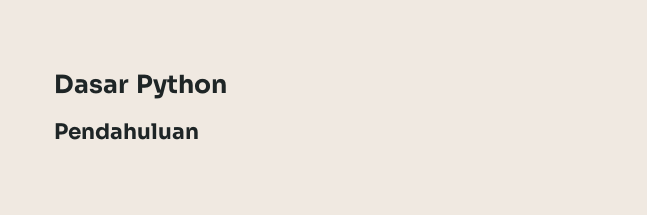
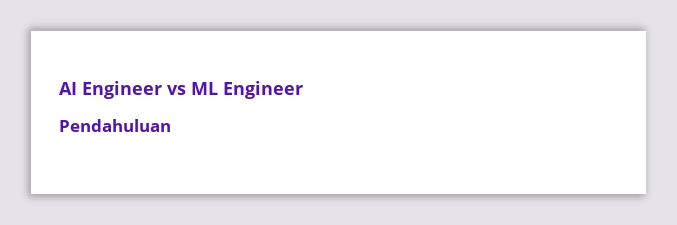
[54,74,227,99] Dasar Python -> [59,81,303,99] AI Engineer vs ML Engineer

